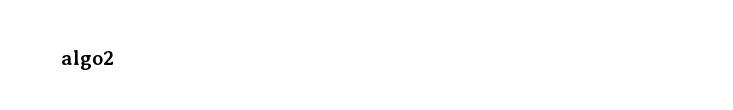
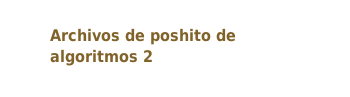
[61,50,114,70] algo2 -> [50,28,236,45] [50,49,153,66] Archivos de poshito de algoritmos 2

